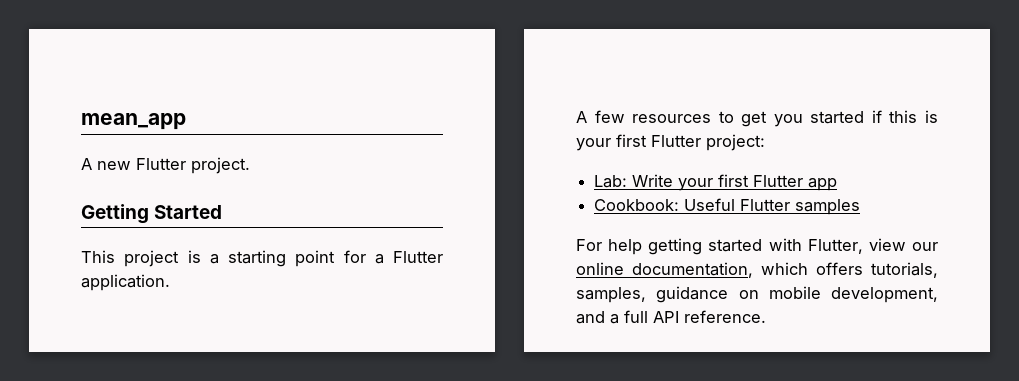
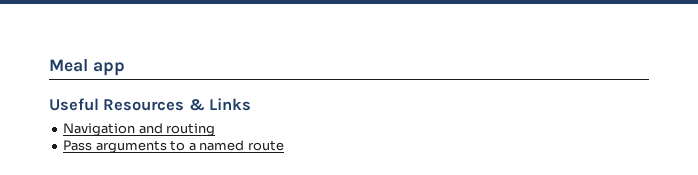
[81,113,186,130] [81,157,250,174] [81,204,223,224] [81,250,443,267] [81,274,170,291] [576,110,938,127] [576,134,765,151] [594,174,838,191] [594,198,861,215] [576,238,938,255] [576,262,938,278] [576,286,938,303] [576,310,766,324] mean_app // A new Flutter project. // Getting Started // This project is a starting point for a Flutter application. // A few resources to get you started if this is your first Flutter project: // Lab: Write your first Flutter app // Cookbook: Useful Flutter samples // For help getting started with Flutter, view our online documentation, which offers tutorials, samples, guidance on mobile development, and a full API reference. -> [49,59,125,76] [49,98,252,111] [63,123,216,136] [63,140,284,153] Meal app // Useful Resources & Links // Navigation and routing // Pass arguments to a named route

